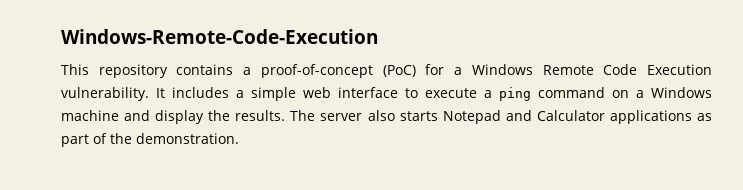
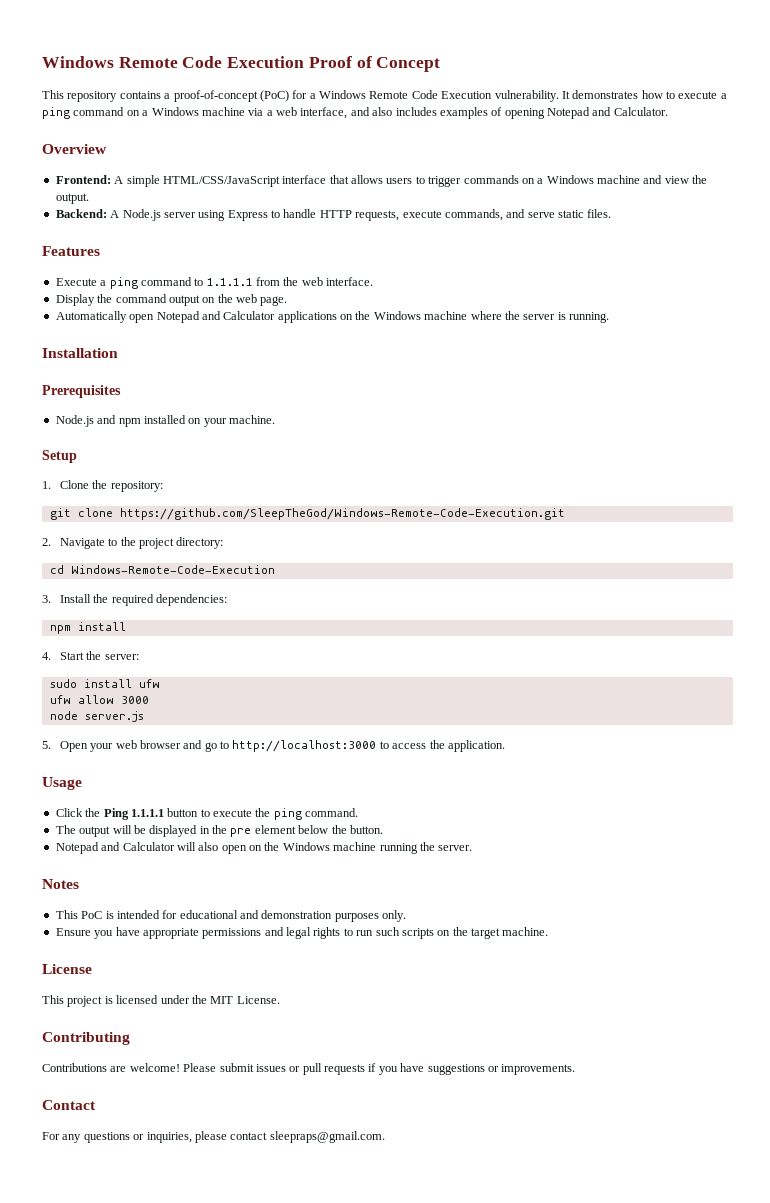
[61,29,378,44] Windows-Remote-Code-Execution -> [42,56,441,72] Windows Remote Code Execution Proof of Concept
[172,87,398,101] includes a simple web interface -> [572,90,663,99] demonstrates how
[124,110,713,124] [61,133,239,147] and display the results. The server also starts Notepad and Calculator applications as part of the demonstration. -> [248,107,668,119] [42,144,107,154] [55,175,708,187] [55,193,89,204] [55,209,612,221] [42,246,100,256] [55,277,374,289] [55,294,288,306] [55,311,609,323] [42,348,118,358] [42,385,121,398] [55,415,275,427] [42,450,77,463] [42,480,163,492] [49,508,565,520] [42,537,224,549] [49,565,275,574] [42,594,227,606] [49,622,126,634] [42,651,139,660] [49,679,160,688] [49,695,149,704] [49,711,144,722] [42,740,505,752] [42,777,82,790] [55,808,359,820] [55,825,383,837] [55,842,473,854] [42,879,79,889] [55,910,407,922] [55,927,549,939] [42,964,92,974] [42,995,280,1007] [42,1032,130,1045] [42,1063,576,1075] [42,1100,96,1110] [42,1131,385,1143] via a web interface, and also includes examples of opening Notepad and Calculator. // Overview // Frontend: A simple HTML/CSS/JavaScript interface that allows users to trigger commands on a Windows machine and view the output. // Backend: A Node.js server using Express to handle HTTP requests, execute commands, and serve static files. // Features // Execute a ping command to 1.1.1.1 from the web interface. // Display the command output on the web page. // Automatically open Notepad and Calculator applications on the Windows machine where the server is running. // Installation // Prerequisites // Node.js and npm installed on your machine. // Setup // 1. Clone the repository: // git clone https://github.com/SleepTheGod/Windows-Remote-Code-Execution.git // 2. Navigate to the project directory: // cd Windows-Remote-Code-Execution // 3. Install the required dependencies: // npm install // 4. Start the server: // sudo install ufw // ufw allow 3000 // node server.js // 5. Open your web browser and go to http://localhost:3000 to access the application. // Usage // Click the Ping 1.1.1.1 button to execute the ping command. // The output will be displayed in the pre element below the button. // Notepad and Calculator will also open on the Windows machine running the server. // Notes // This PoC is intended for educational and demonstration purposes only. // Ensure you have appropriate permissions and legal rights to run such scripts on the target machine. // License // This project is licensed under the MIT License. // Contributing // Contributions are welcome! Please submit issues or pull requests if you have suggestions or improvements. // Contact // For any questions or inquiries, please contact sleepraps@gmail.com.

